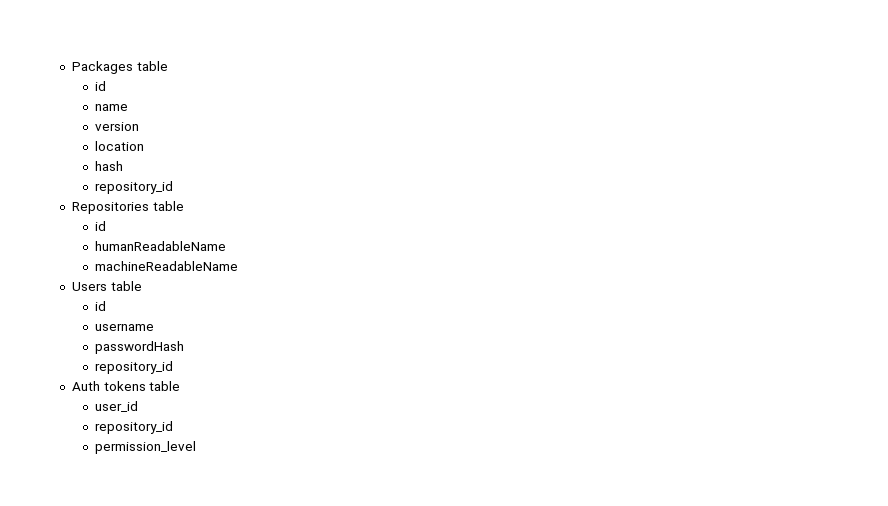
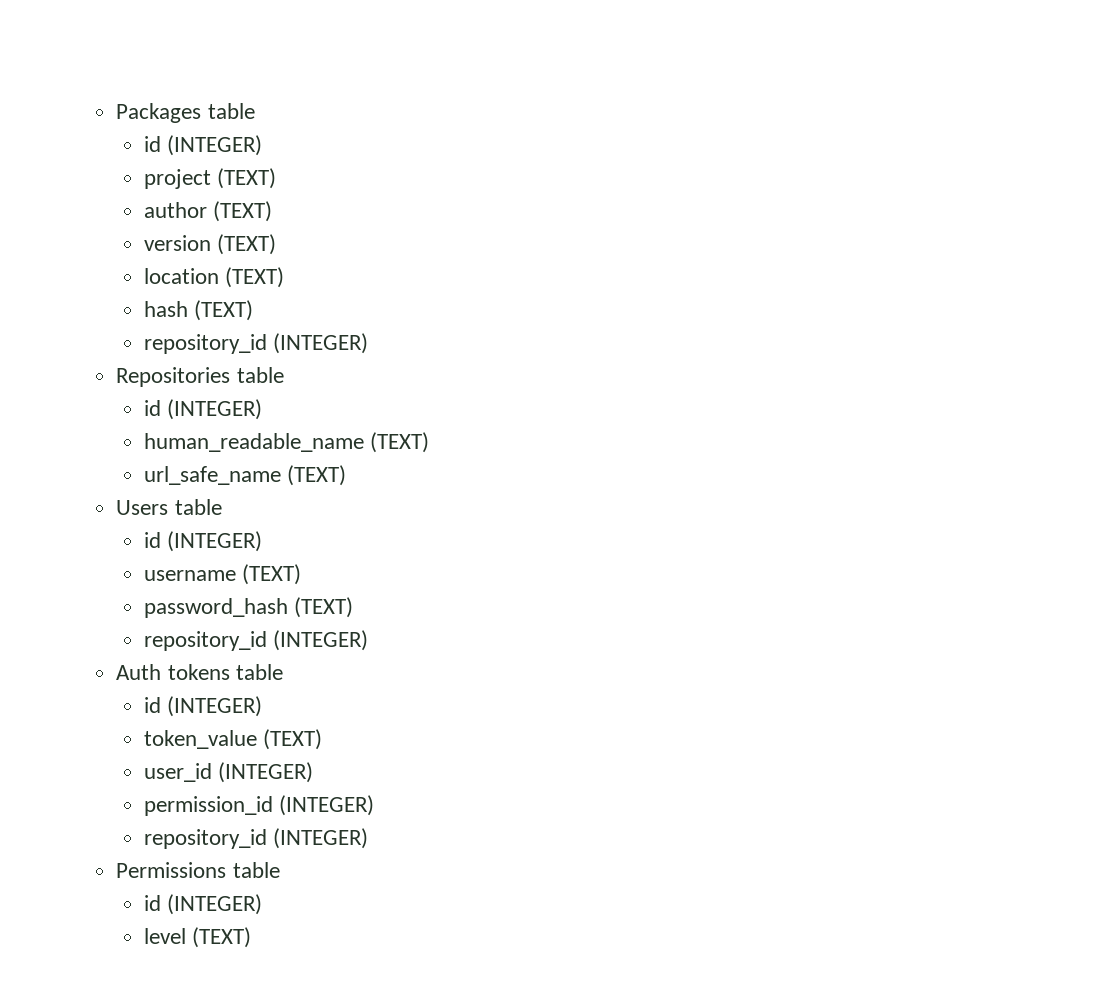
[95,104,129,111] // name -> [167,135,263,156] [144,168,277,189] [144,201,273,222] (INTEGER) // project (TEXT) // author (TEXT)
(140, 126) none -> [217,234,277,255] (TEXT)
(145, 146) none -> [225,267,285,288] (TEXT)
[95,181,174,194] // repository_id -> [194,300,254,321] [144,333,369,354] (TEXT) // repository_id (INTEGER)
[95,241,227,251] [95,261,239,271] // humanReadableName // machineReadableName -> [167,399,263,420] [144,432,430,453] [144,465,347,486] (INTEGER) // human_readable_name (TEXT) // url_safe_name (TEXT)
(107, 306) none -> [167,531,263,552] (INTEGER)
[95,341,185,354] [95,361,174,374] // passwordHash // repository_id -> [242,564,302,585] [144,597,354,618] [144,630,369,651] (TEXT) // password_hash (TEXT) // repository_id (INTEGER)
[95,401,139,412] [95,421,174,434] [95,441,197,454] user_id // repository_id // permission_level -> [144,696,263,717] [144,729,323,750] [144,762,314,783] [144,795,375,816] [144,828,369,849] [116,862,280,878] [144,894,263,915] [144,927,252,948] id (INTEGER) // token_value (TEXT) // user_id (INTEGER) // permission_id (INTEGER) // repository_id (INTEGER) // Permissions table // id (INTEGER) // level (TEXT)

